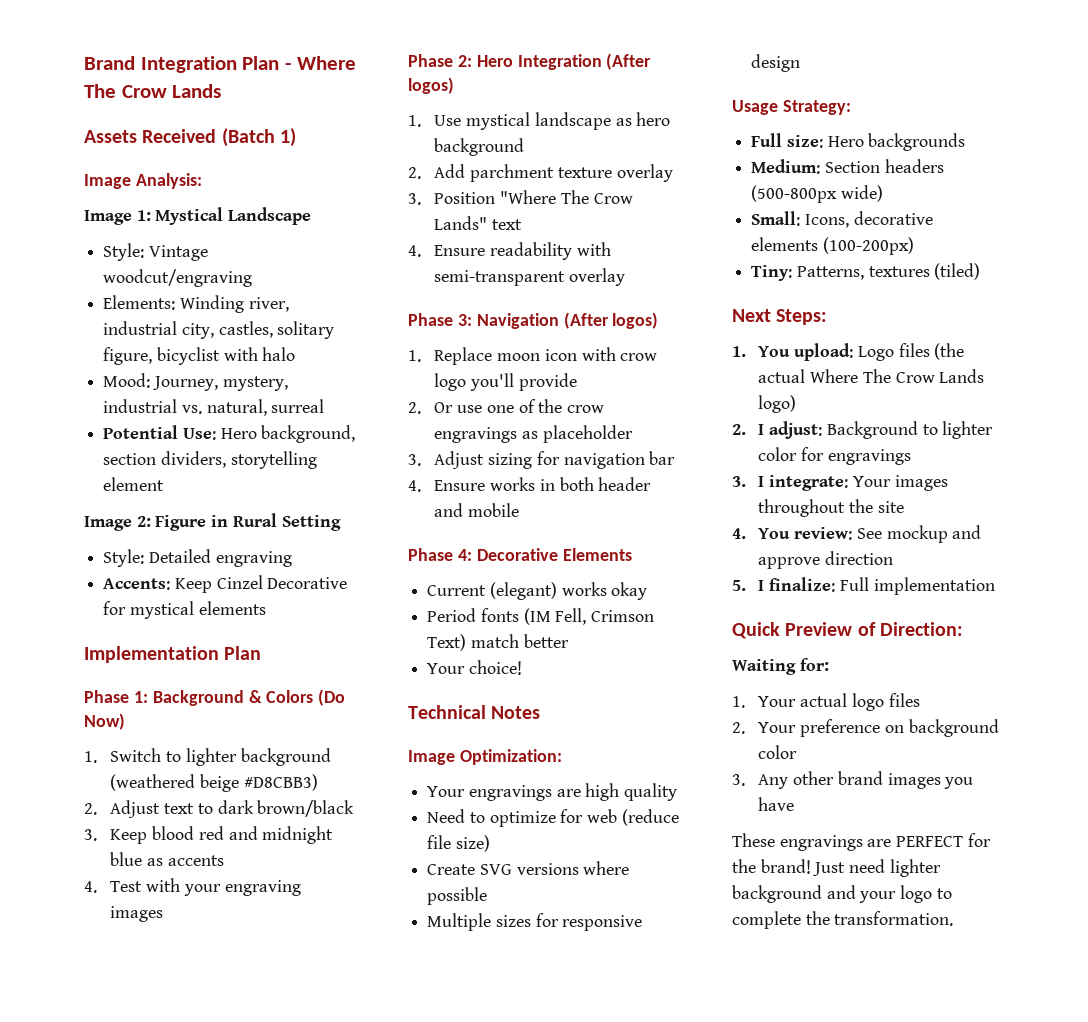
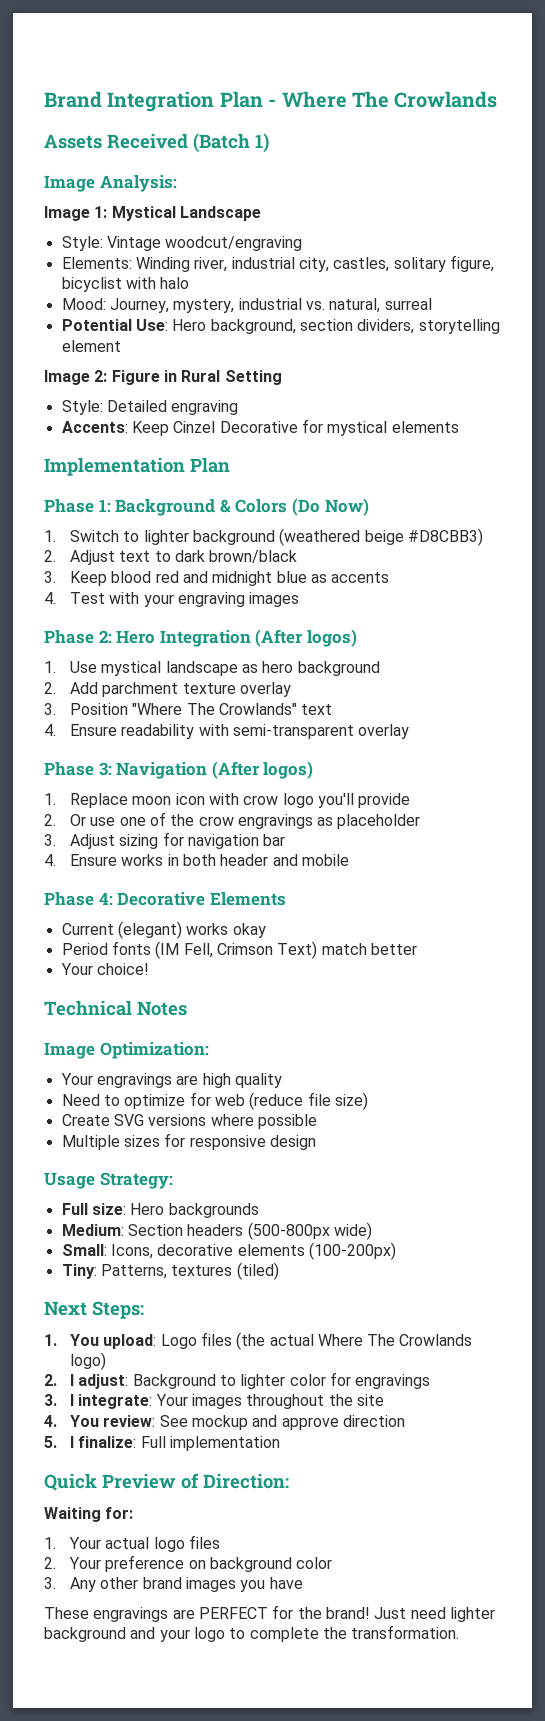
[121,84,222,98] Crow Lands -> [394,91,498,108] Crowlands
[593,193,633,204] [434,216,488,230] Crow Lands" -> [218,703,297,715] Crowlands"
[895,369,985,383] Crow Lands -> [399,1334,473,1346] Crowlands

